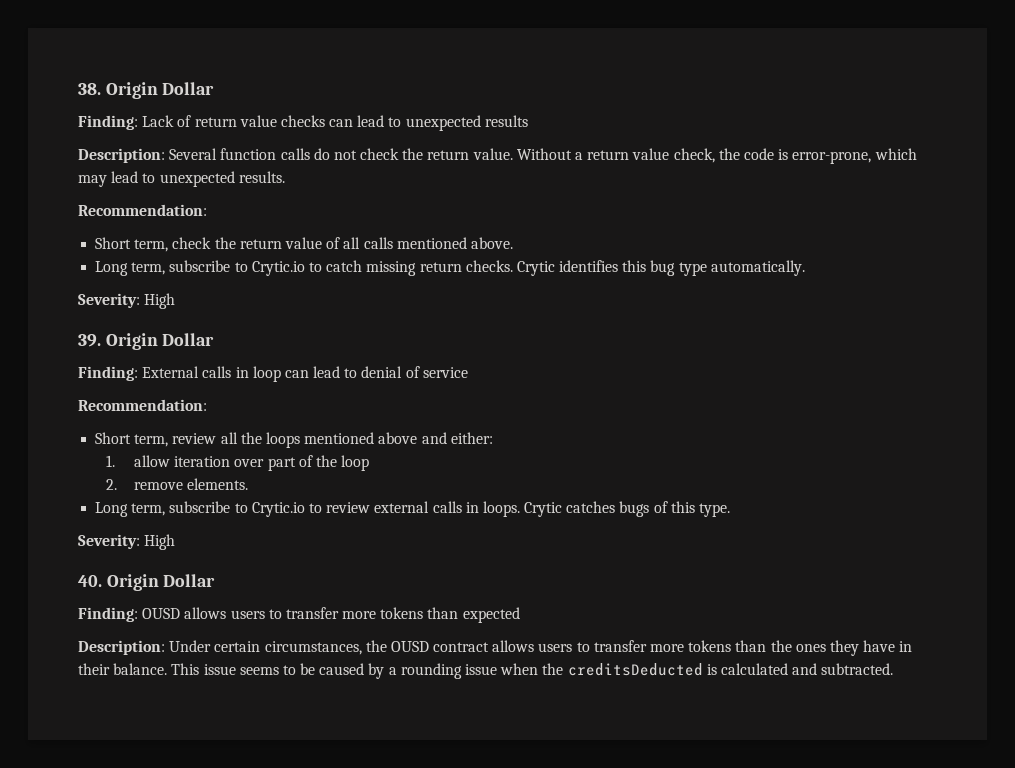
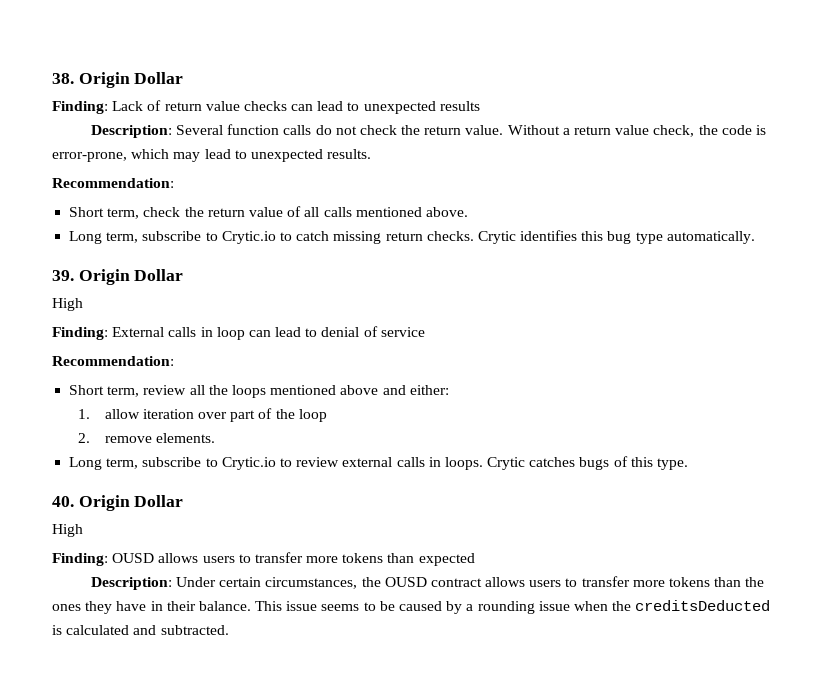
[78,293,176,309] // Severity: High -> (755, 237) none
(215, 339) none -> [52,298,83,311] // High
[78,534,176,550] // Severity: High -> (689, 464) none
(216, 580) none -> [52,524,83,537] // High

